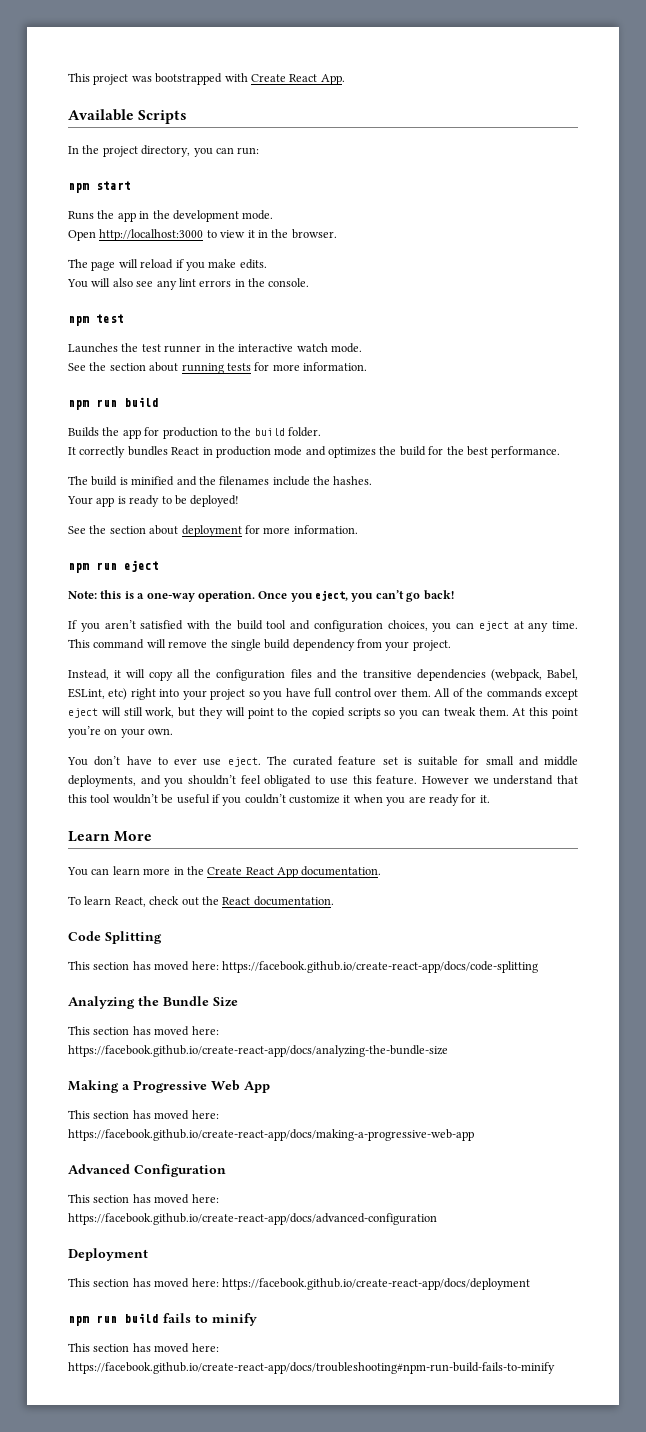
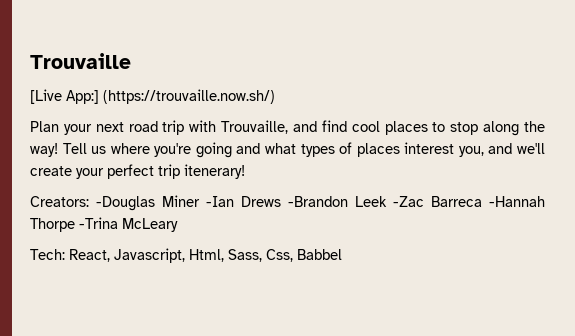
[68,73,345,85] [68,109,188,124] [68,145,260,157] [68,181,131,193] [68,210,274,222] [68,229,337,241] [68,259,267,271] [67,278,310,290] [68,314,124,326] [68,343,362,353] [68,362,367,374] [68,397,159,410] [68,427,321,439] [68,446,561,458] [68,476,373,486] [67,495,240,507] [68,525,358,537] [68,560,159,573] [68,590,454,602] [68,620,578,632] [68,639,451,651] [68,669,579,681] [68,688,579,700] [68,707,578,719] [68,726,174,738] [67,756,578,767] [68,775,578,787] [68,794,490,806] [68,831,153,842] [67,866,382,878] [68,896,334,907] [68,931,162,944] [68,961,538,973] [68,996,238,1009] [68,1026,219,1036] [68,1045,448,1057] [68,1080,270,1093] [68,1110,219,1120] [68,1129,474,1141] [68,1164,226,1177] [68,1194,219,1204] [68,1213,437,1225] [68,1248,148,1261] [68,1278,530,1290] [68,1313,257,1326] [68,1343,219,1353] [68,1362,555,1374] This project was bootstrapped with Create React App. // Available Scripts // In the project directory, you can run: // npm start // Runs the app in the development mode. // Open http://localhost:3000 to view it in the browser. // The page will reload if you make edits. // You will also see any lint errors in the console. // npm test // Launches the test runner in the interactive watch mode. // See the section about running tests for more information. // npm run build // Builds the app for production to the build folder. // It correctly bundles React in production mode and optimizes the build for the best performance. // The build is minified and the filenames include the hashes. // Your app is ready to be deployed! // See the section about deployment for more information. // npm run eject // Note: this is a one-way operation. Once you eject, you can’t go back! // If you aren’t satisfied with the build tool and configuration choices, you can eject at any time. This command will remove the single build dependency from your project. // Instead, it will copy all the configuration files and the transitive dependencies (webpack, Babel, ESLint, etc) right into your project so you have full control over them. All of the commands except eject will still work, but they will point to the copied scripts so you can tweak them. At this point you’re on your own. // You don’t have to ever use eject. The curated feature set is suitable for small and middle deployments, and you shouldn’t feel obligated to use this feature. However we understand that this tool wouldn’t be useful if you couldn’t customize it when you are ready for it. // Learn More // You can learn more in the Create React App documentation. // To learn React, check out the React documentation. // Code Splitting // This section has moved here: https://facebook.github.io/create-react-app/docs/code-splitting // Analyzing the Bundle Size // This section has moved here: https://facebook.github.io/create-react-app/docs/analyzing-the-bundle-size // Making a Progressive Web App // This section has moved here: https://facebook.github.io/create-react-app/docs/making-a-progressive-web-app // Advanced Configuration // This section has moved here: https://facebook.github.io/create-react-app/docs/advanced-configuration // Deployment // This section has moved here: https://facebook.github.io/create-react-app/docs/deployment // npm run build fails to minify // This section has moved here: https://facebook.github.io/create-react-app/docs/troubleshooting#npm-run-build-fails-to-minify -> [30,53,131,69] [30,89,275,104] [30,120,545,136] [30,142,545,158] [30,164,245,179] [30,195,545,211] [30,217,178,232] [30,248,342,263] Trouvaille // [Live App:] (https://trouvaille.now.sh/) // Plan your next road trip with Trouvaille, and find cool places to stop along the way! Tell us where you're going and what types of places interest you, and we'll create your perfect trip itenerary! // Creators: -Douglas Miner -Ian Drews -Brandon Leek -Zac Barreca -Hannah Thorpe -Trina McLeary // Tech: React, Javascript, Html, Sass, Css, Babbel

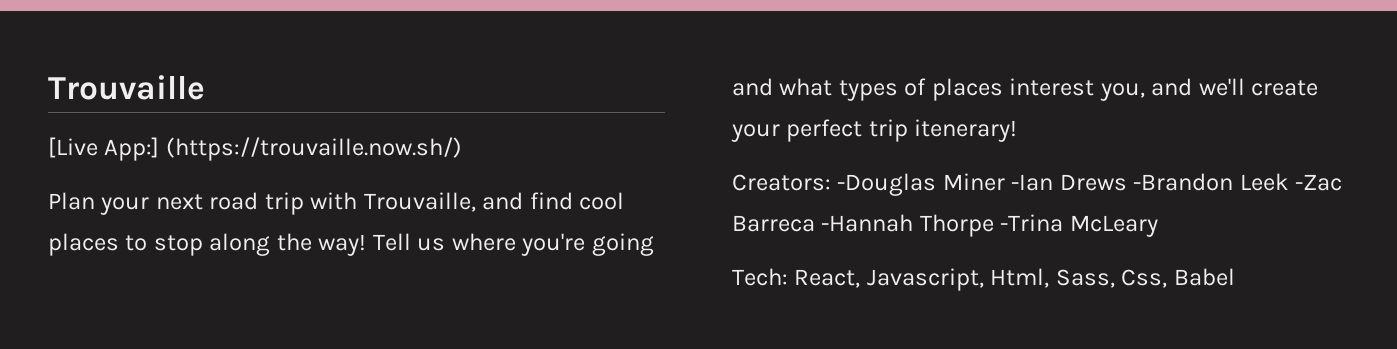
[297,249,342,260] Babbel -> [1173,268,1235,286] Babel

